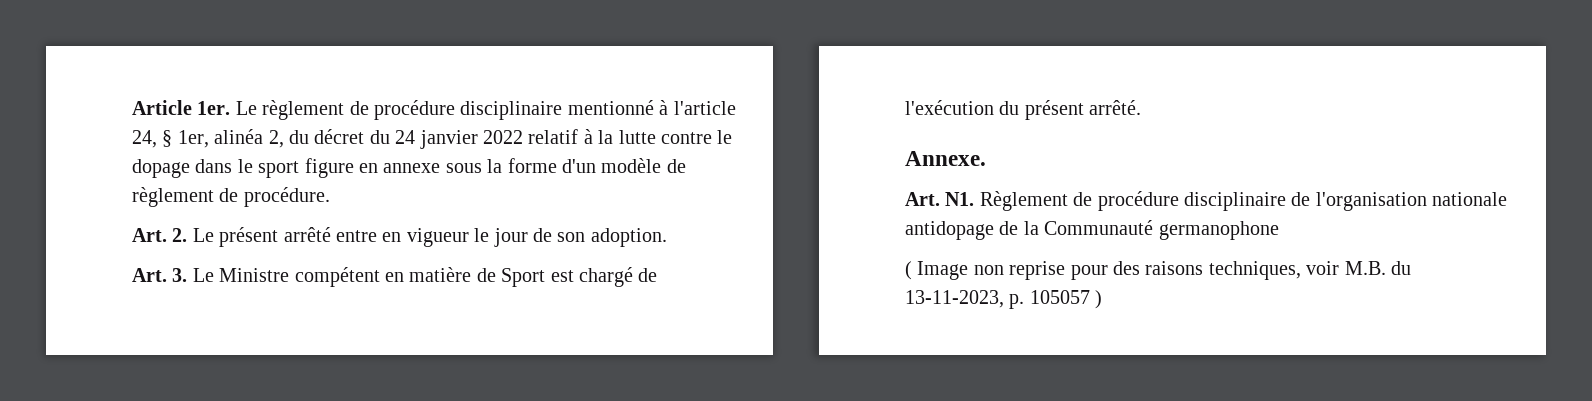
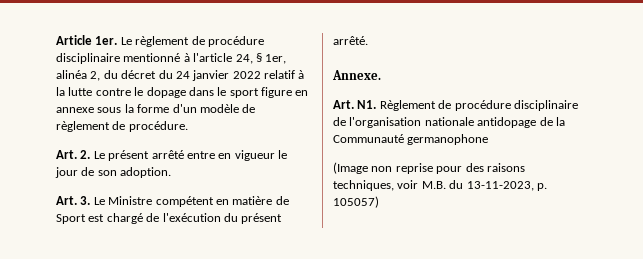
[905,261,969,280] ( Image -> [333,162,368,174] (Image
[1029,290,1103,309] 105057 ) -> [333,196,379,208] 105057)

